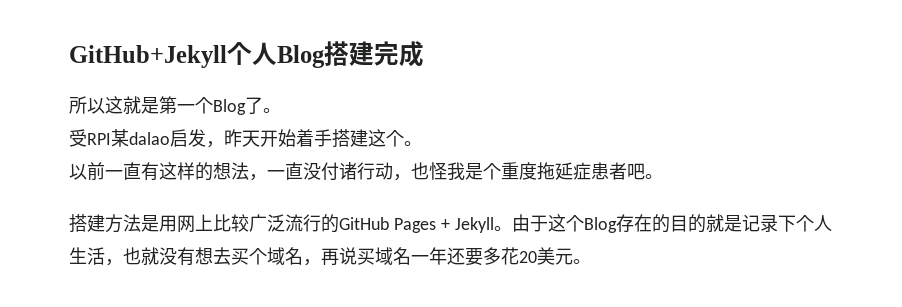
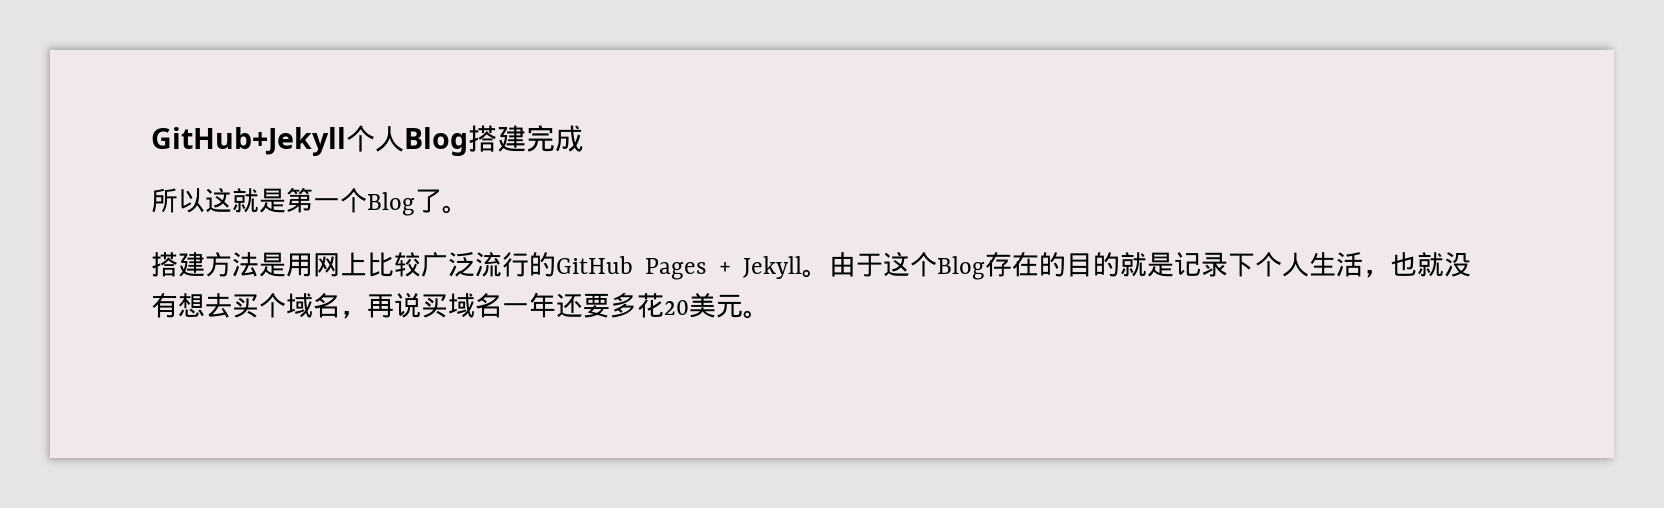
[69,129,422,148] [69,162,663,181] // 受RPI某dalao启发，昨天开始着手搭建这个。 // 以前一直有这样的想法，一直没付诸行动，也怪我是个重度拖延症患者吧。 -> (469, 209) none

